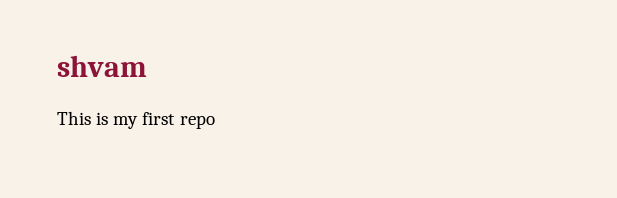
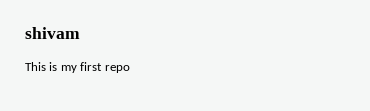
[57,55,147,77] shvam -> [25,27,80,39] shivam

